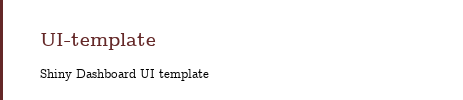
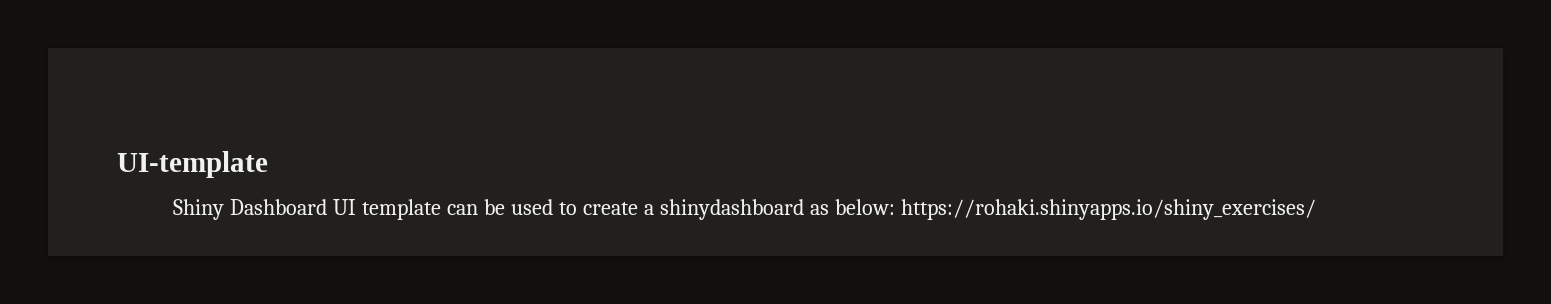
(209, 75) none -> [447,199,1316,220] can be used to create a shinydashboard as below: https://rohaki.shinyapps.io/shiny_exercises/

